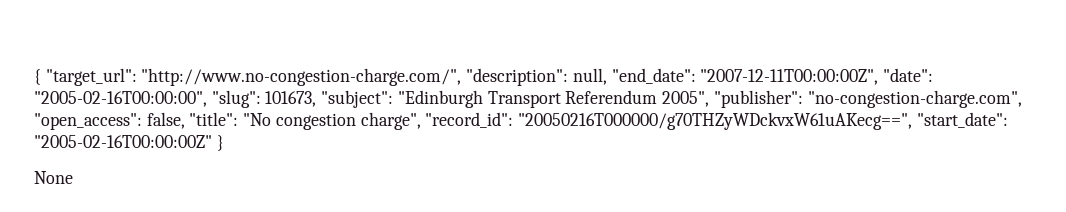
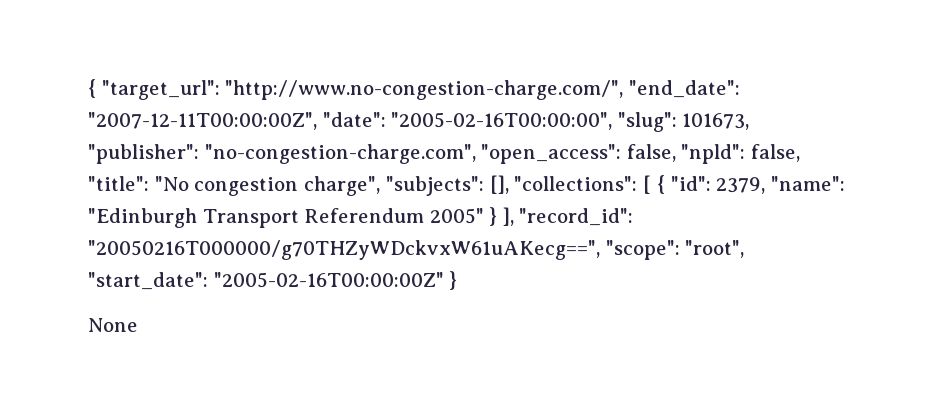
[466,68,607,86] "description": null, -> (624, 90) none
[321,90,710,108] "subject": "Edinburgh Transport Referendum 2005", -> (750, 121) none
(185, 120) none -> [681,144,800,164] "npld": false,
[425,112,913,130] "record_id": "20050216T000000/g70THZyWDckvxW61uAKecg==", -> [385,175,846,196] [88,207,634,228] [88,240,745,260] "subjects": [], "collections": [ { "id": 2379, "name": "Edinburgh Transport Referendum 2005" } ], "record_id": "20050216T000000/g70THZyWDckvxW61uAKecg==", "scope": "root",

